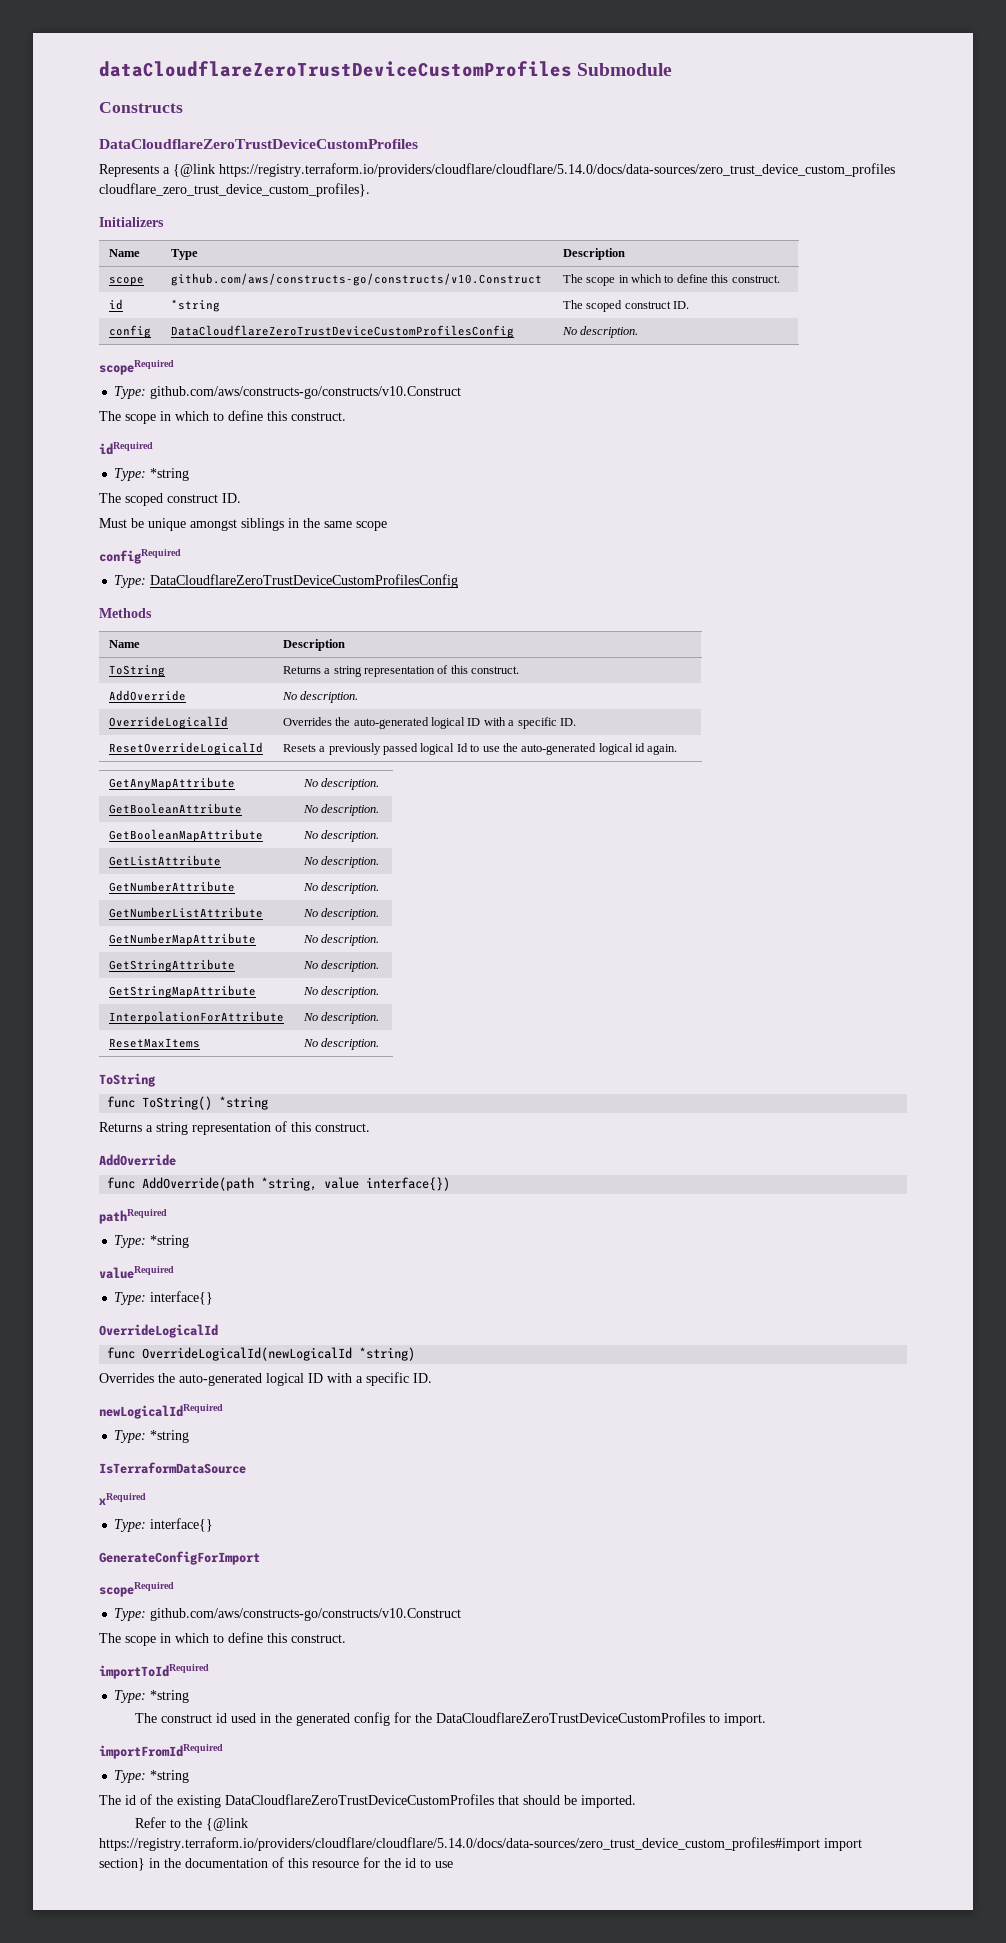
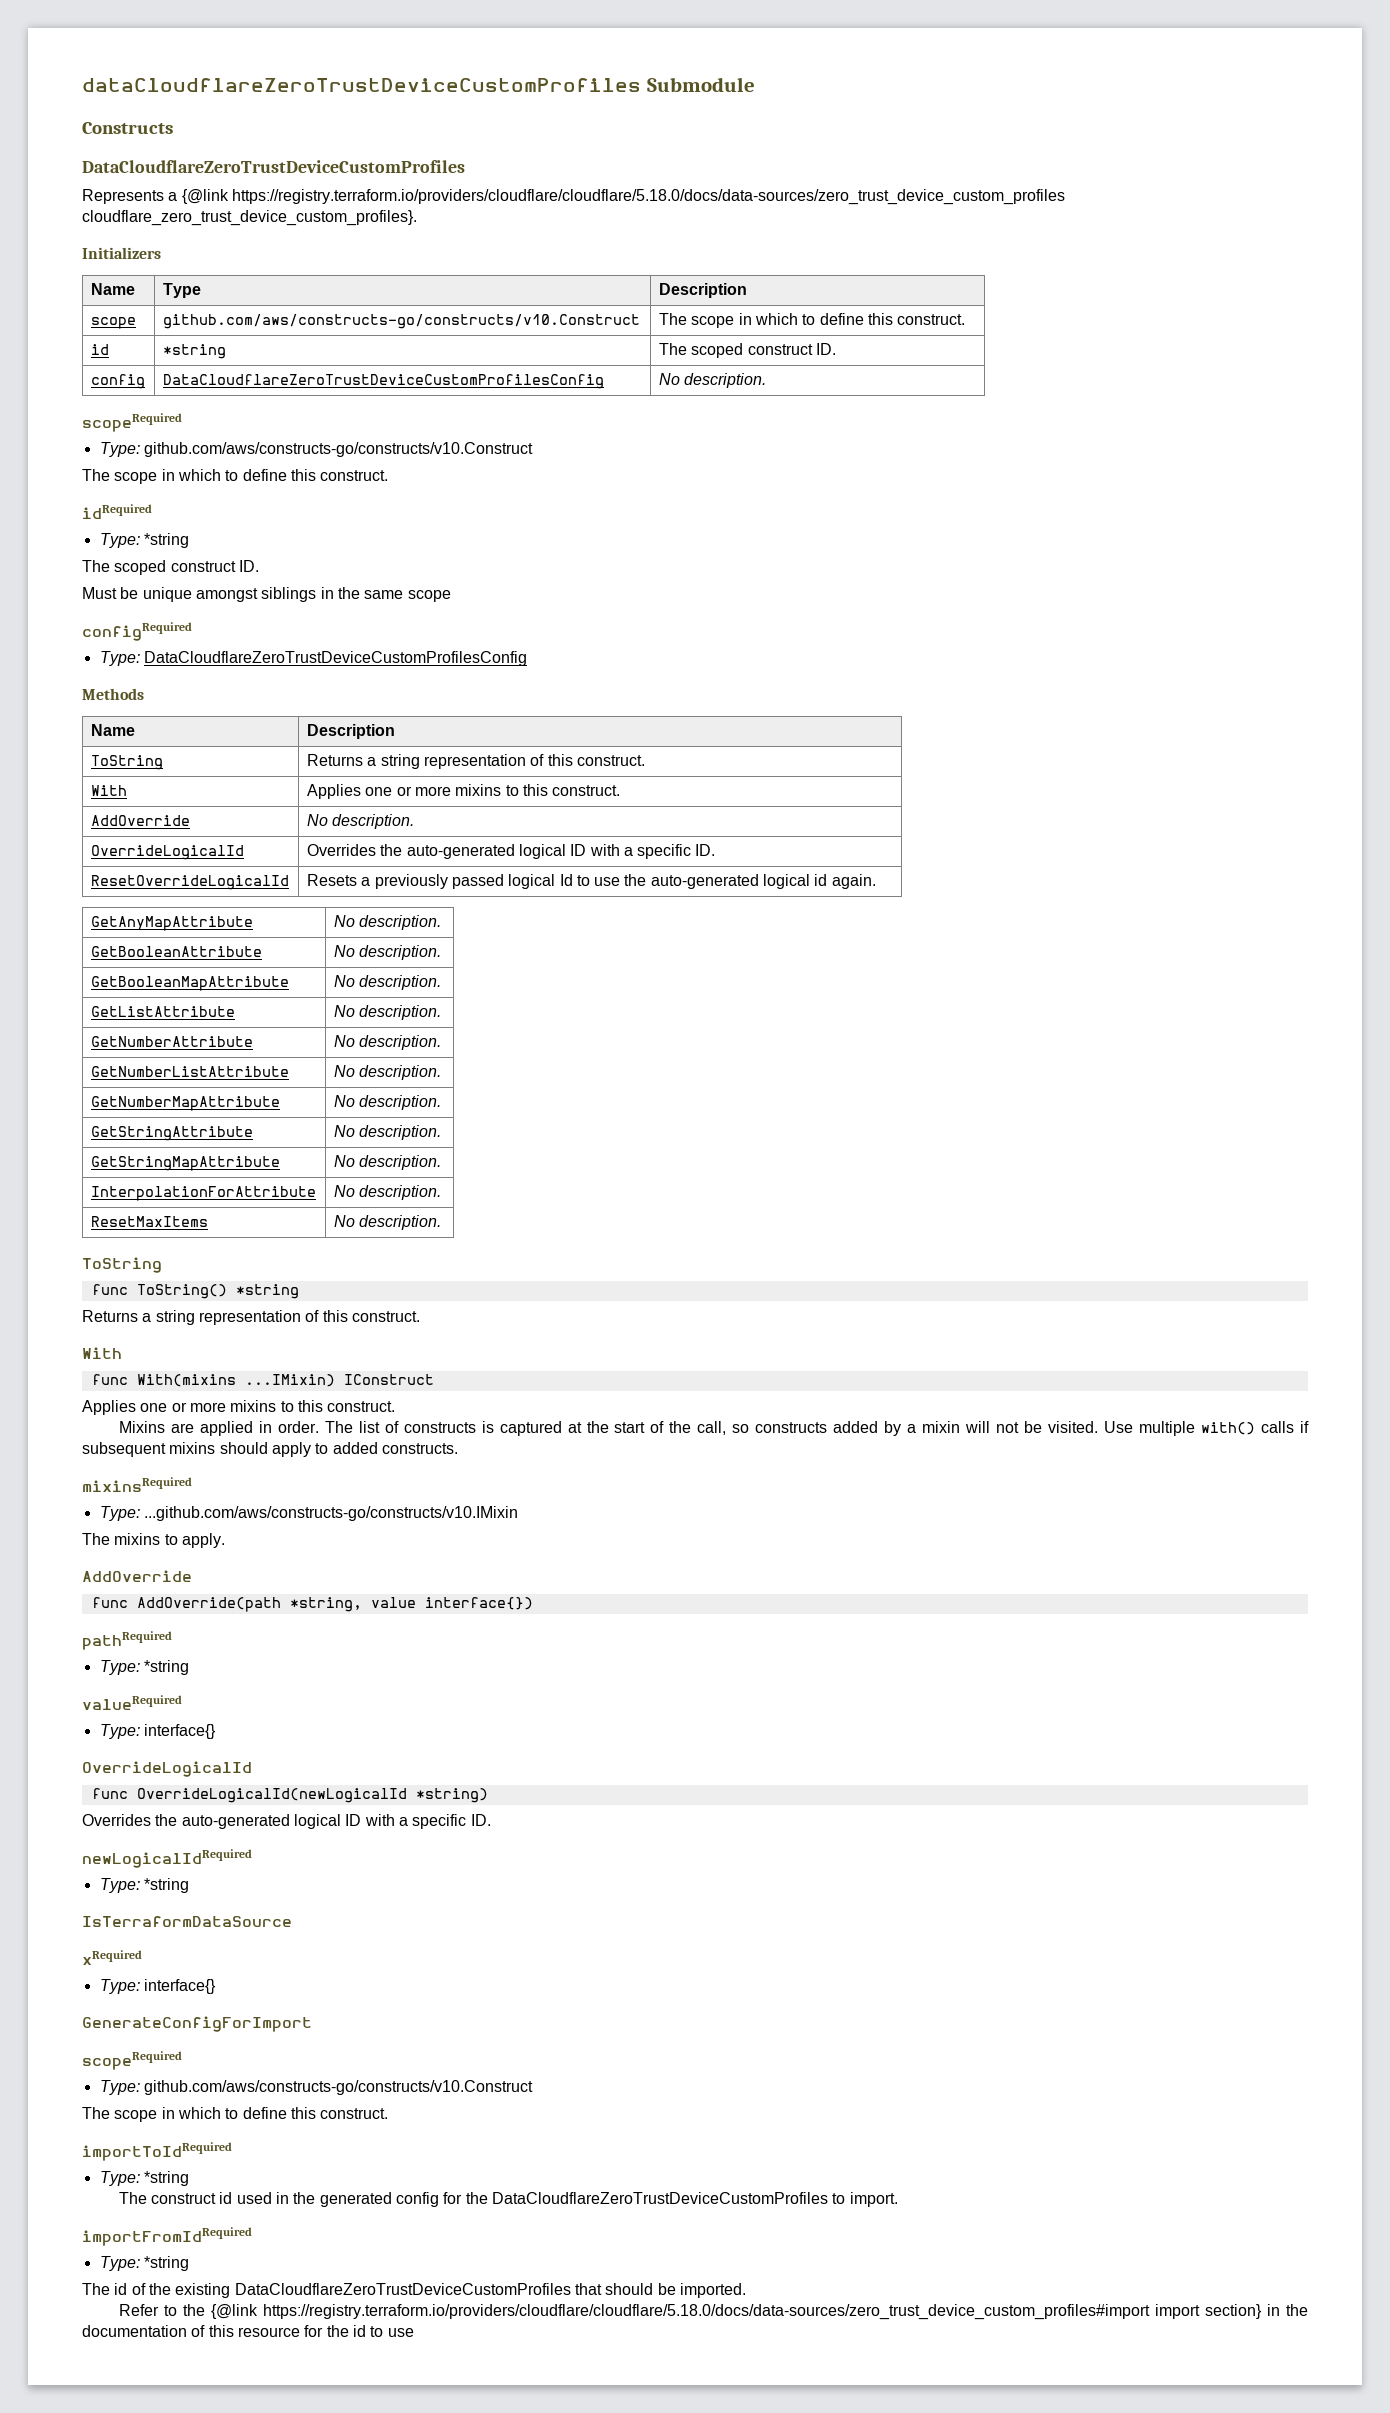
[219,163,895,177] https://registry.terraform.io/providers/cloudflare/cloudflare/5.14.0/docs/data-sources/zero_trust_device_custom_profiles -> [231,189,1065,205] https://registry.terraform.io/providers/cloudflare/cloudflare/5.18.0/docs/data-sources/zero_trust_device_custom_profiles
(520, 670) none -> [90,785,127,796] [306,784,621,799] // With | Applies one or more mixins to this construct.
(370, 1127) none -> [82,1347,122,1359] [91,1374,434,1387] [82,1400,396,1415] [118,1421,1309,1436] [82,1442,458,1457] [82,1477,192,1492] [99,1506,518,1521] [82,1533,225,1548] // With // func With(mixins ...IMixin) IConstruct // Applies one or more mixins to this construct. // Mixins are applied in order. The list of constructs is captured at the start of the call, so constructs added by a mixin will not be visited. Use multiple with() calls if subsequent mixins should apply to added constructs. // mixinsRequired // Type: ...github.com/aws/constructs-go/constructs/v10.IMixin // The mixins to apply.
[99,1837,820,1851] https://registry.terraform.io/providers/cloudflare/cloudflare/5.14.0/docs/data-sources/zero_trust_device_custom_profiles#import -> [262,2304,1150,2320] https://registry.terraform.io/providers/cloudflare/cloudflare/5.18.0/docs/data-sources/zero_trust_device_custom_profiles#import

